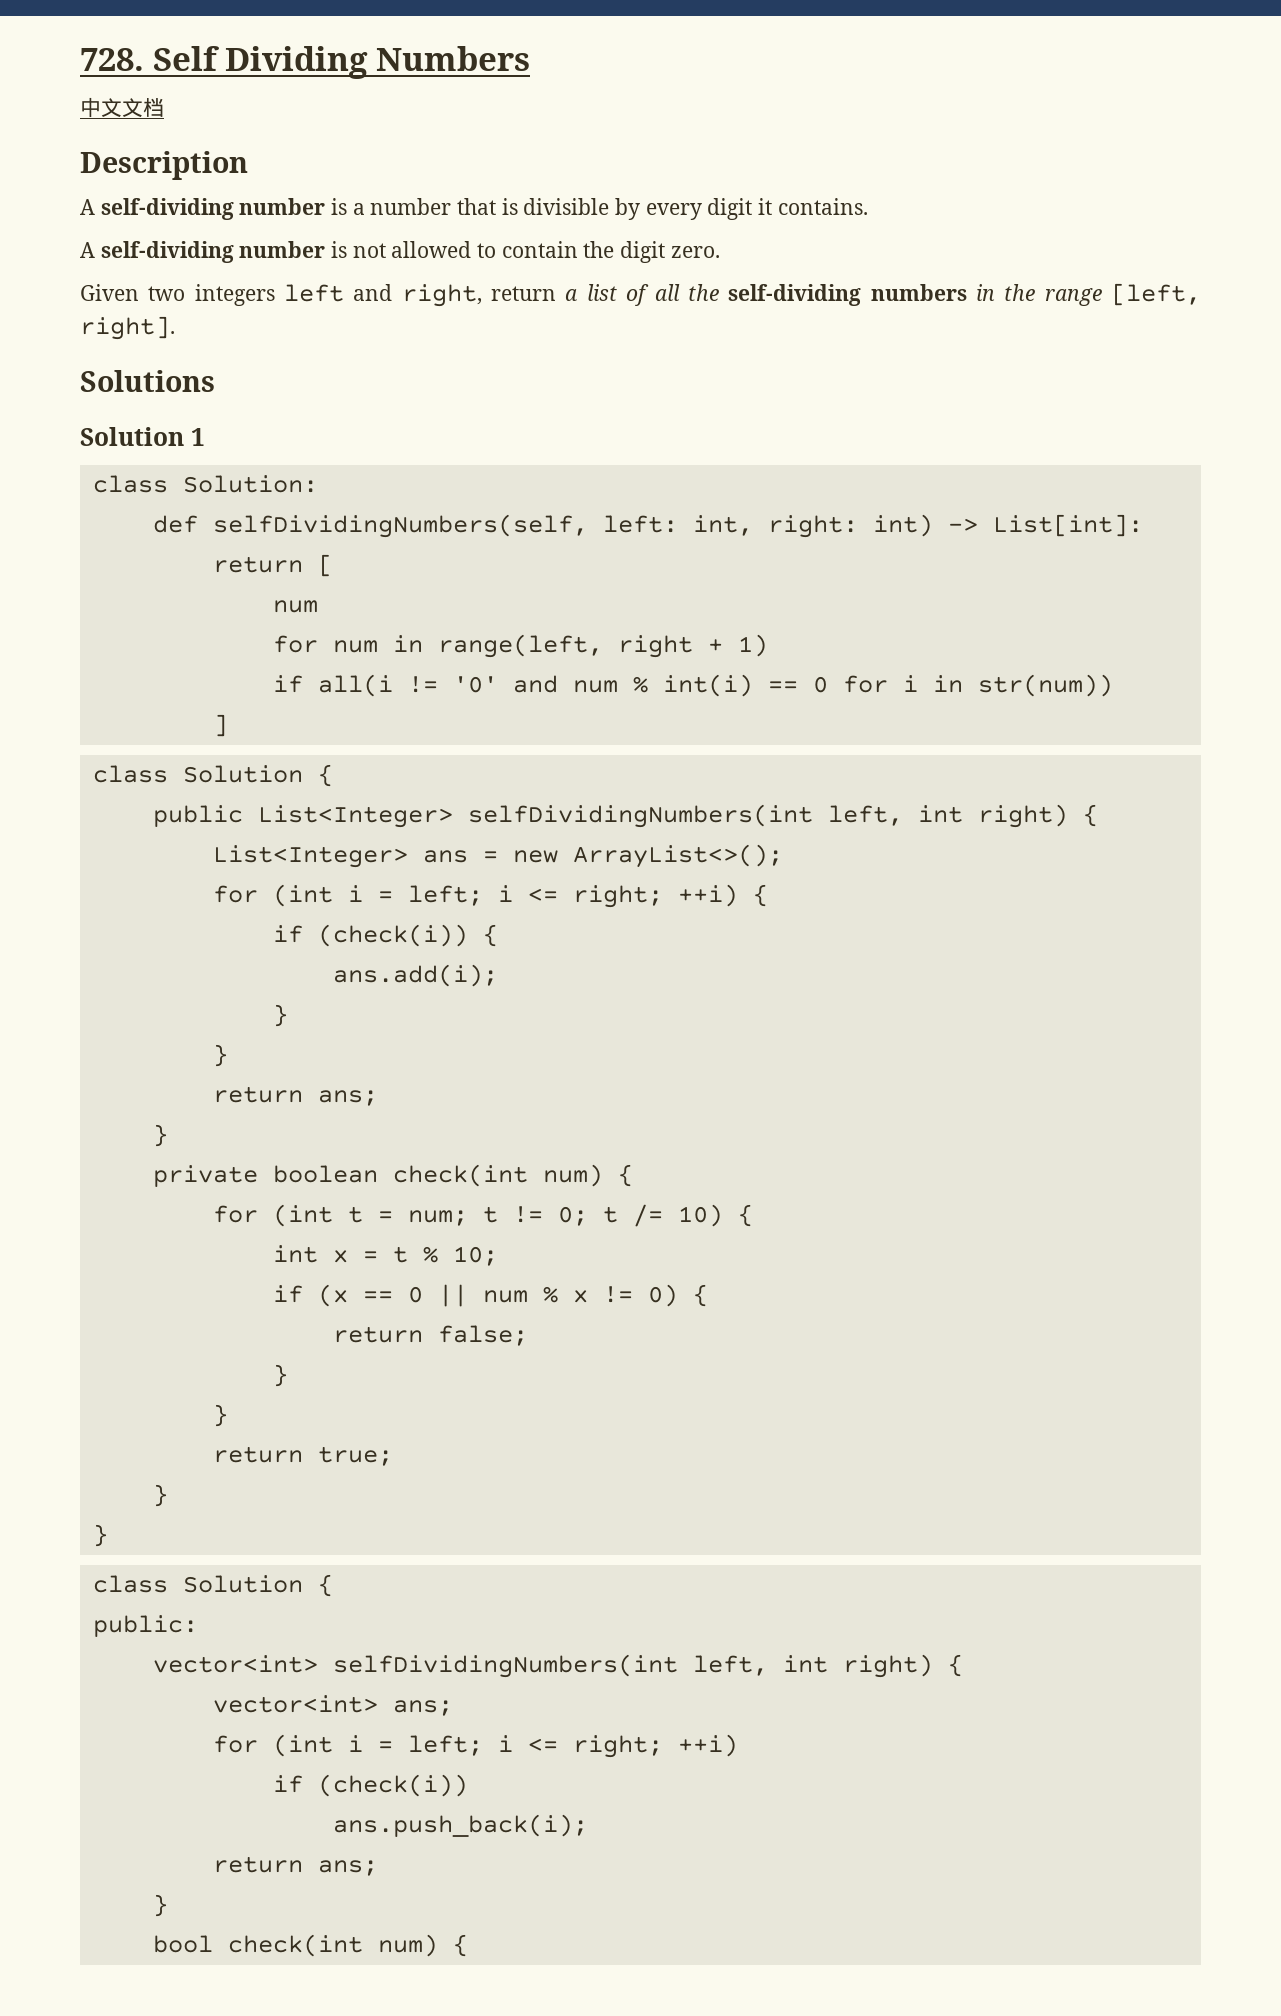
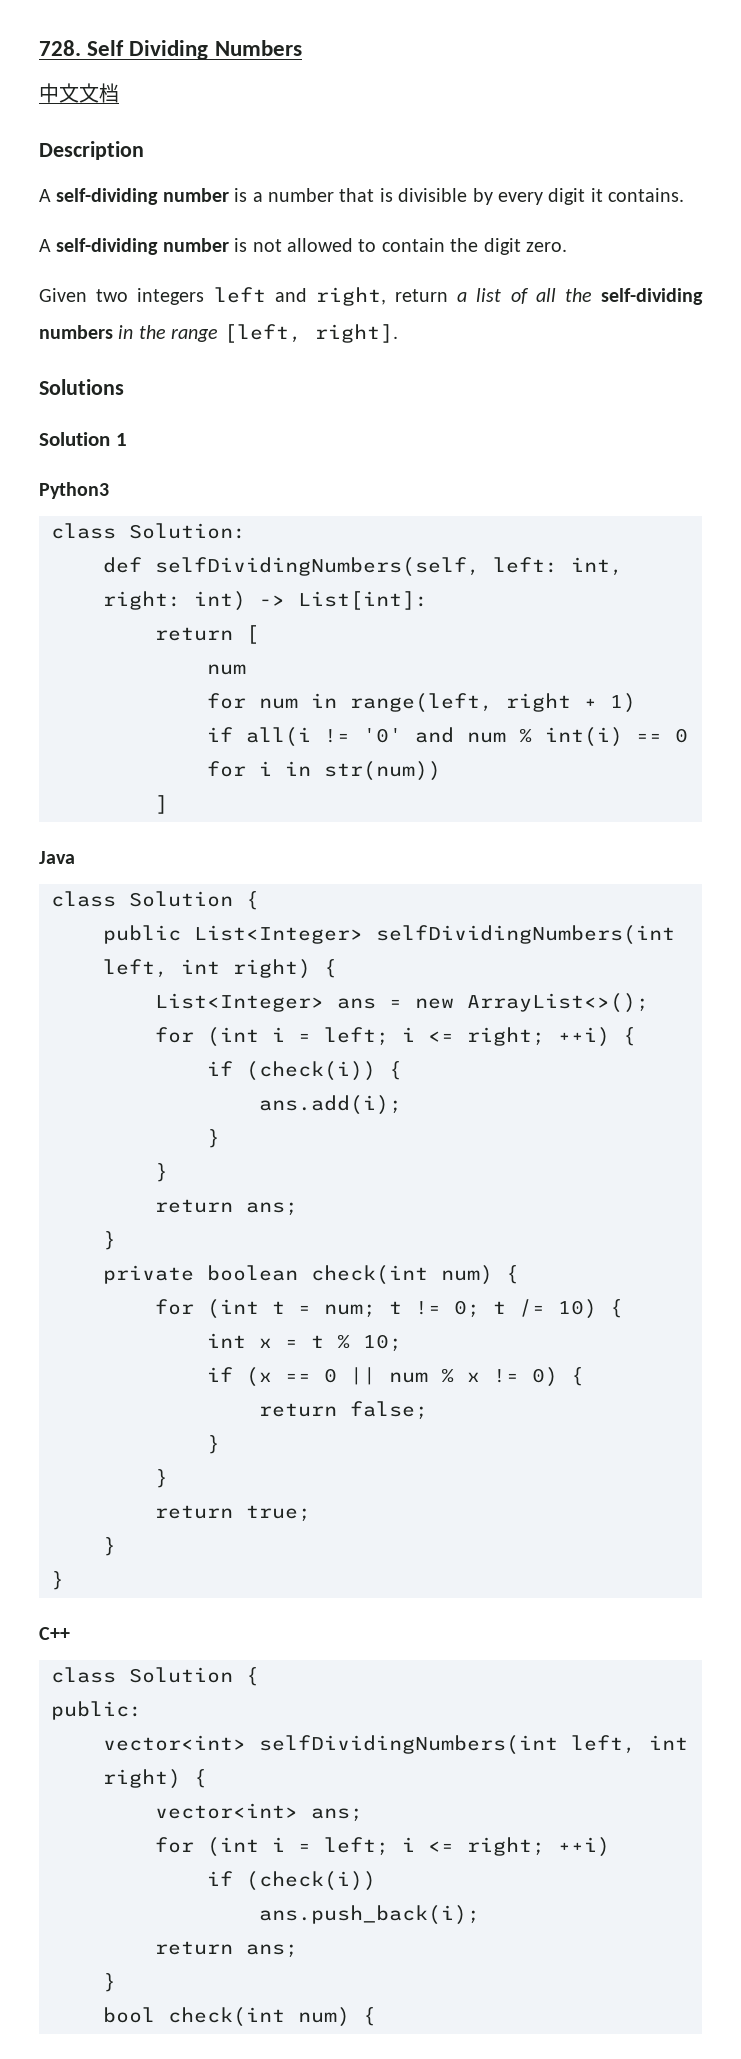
(205, 437) none -> [39,482,109,499] // Python3
(228, 725) none -> [39,851,75,864] // Java
(108, 1535) none -> [39,1627,70,1640] // C++

